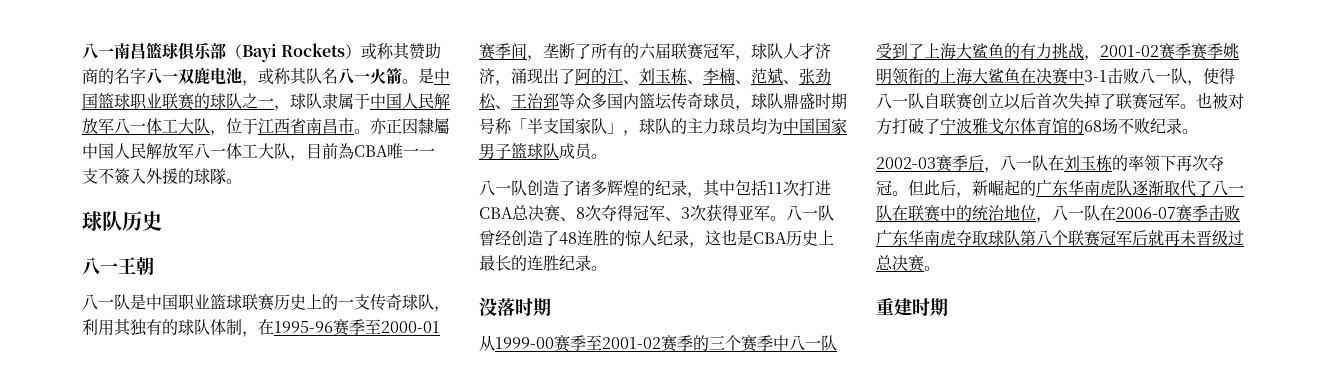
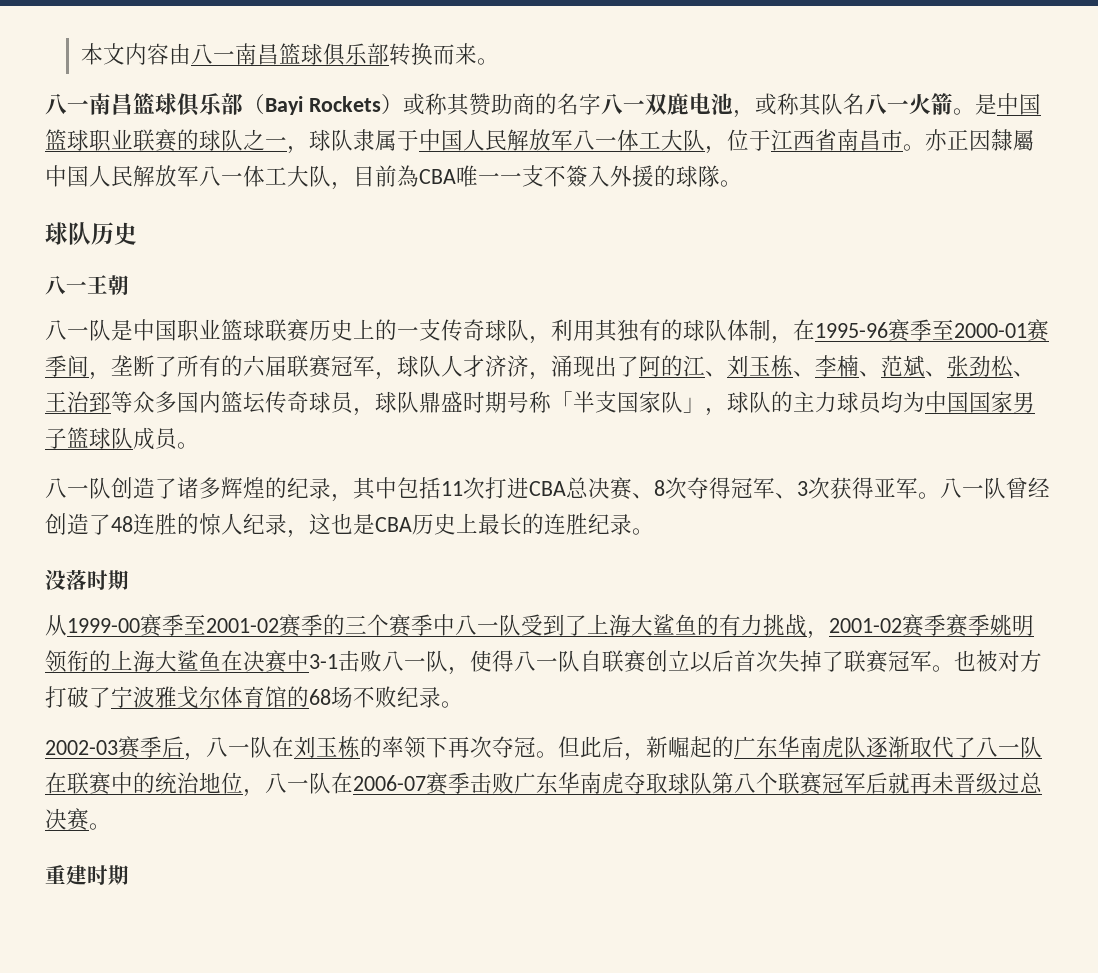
(82, 51) none -> [81,43,500,66] 本文内容由八一南昌篮球俱乐部转换而来。 //

